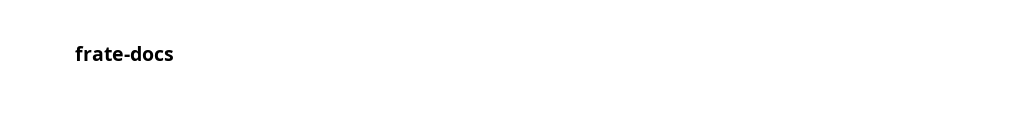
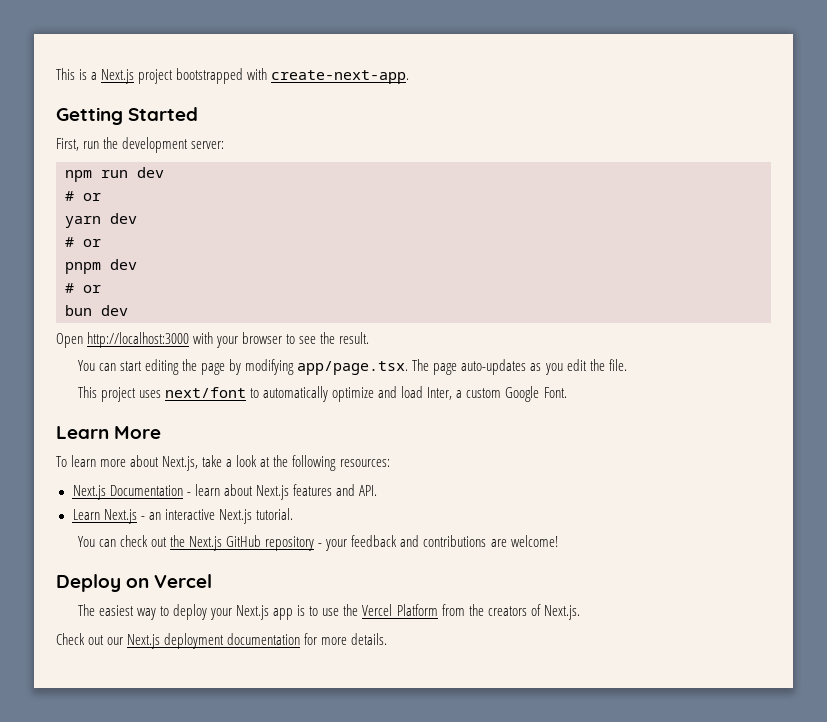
[75,46,174,61] frate-docs -> [56,68,410,84] [56,107,199,125] [56,137,225,153] [65,167,164,182] [65,191,101,201] [65,213,137,228] [65,237,101,247] [65,259,137,274] [65,283,101,293] [65,305,128,316] [56,332,370,348] [77,359,627,375] [77,386,567,402] [56,426,162,439] [56,455,390,471] [72,484,377,500] [72,508,293,524] [77,535,558,551] [56,574,213,592] [77,604,580,620] [56,633,388,649] This is a Next.js project bootstrapped with create-next-app. // Getting Started // First, run the development server: // npm run dev // # or // yarn dev // # or // pnpm dev // # or // bun dev // Open http://localhost:3000 with your browser to see the result. // You can start editing the page by modifying app/page.tsx. The page auto-updates as you edit the file. // This project uses next/font to automatically optimize and load Inter, a custom Google Font. // Learn More // To learn more about Next.js, take a look at the following resources: // Next.js Documentation - learn about Next.js features and API. // Learn Next.js - an interactive Next.js tutorial. // You can check out the Next.js GitHub repository - your feedback and contributions are welcome! // Deploy on Vercel // The easiest way to deploy your Next.js app is to use the Vercel Platform from the creators of Next.js. // Check out our Next.js deployment documentation for more details.

